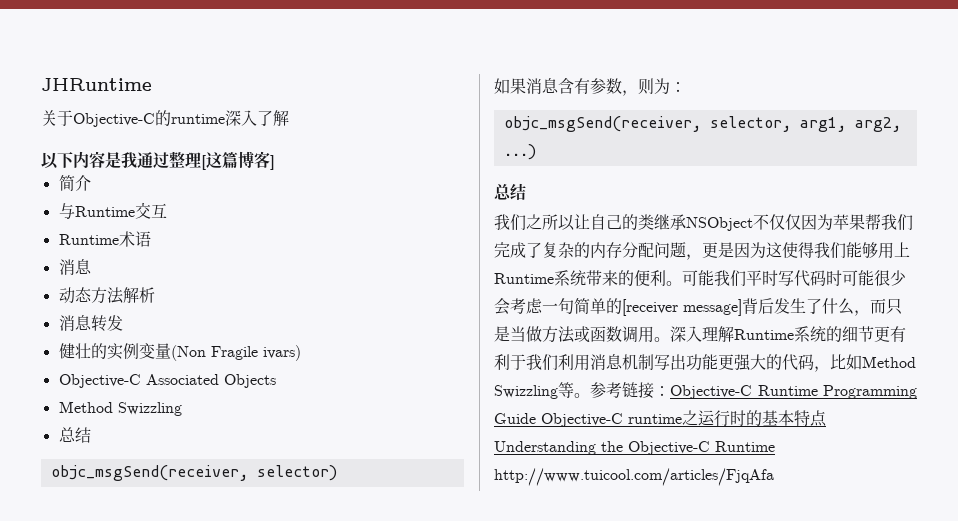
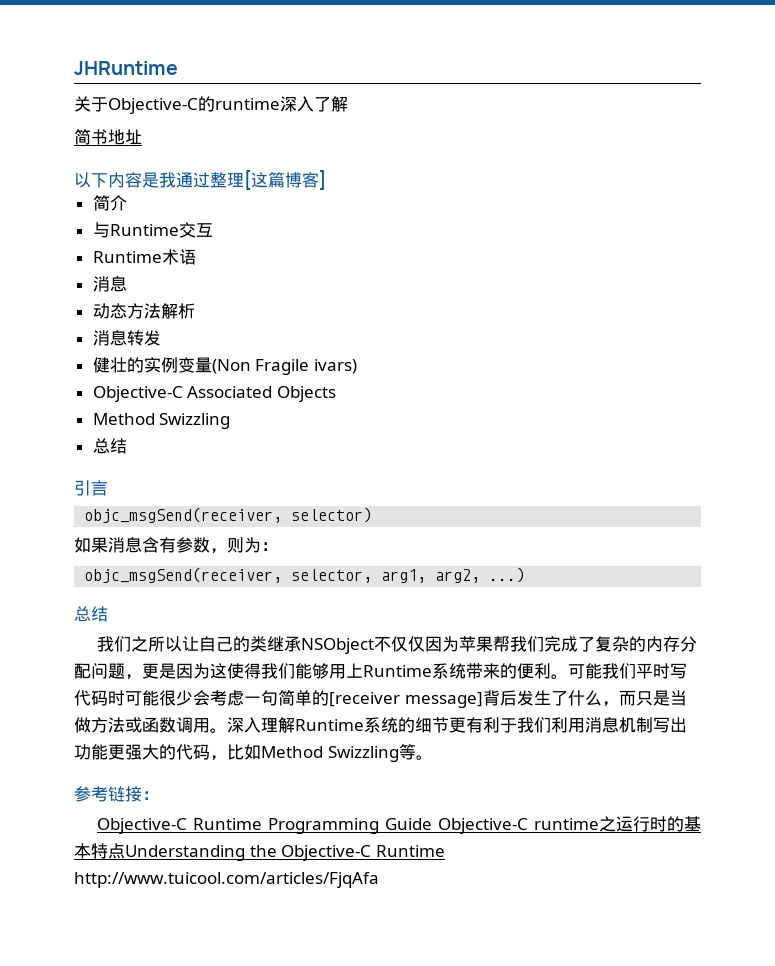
(289, 118) none -> [74,129,142,145] // 简书地址
(91, 435) none -> [74,480,108,496] // 引言
(590, 395) none -> (433, 757) //
(670, 391) none -> (159, 795) //

